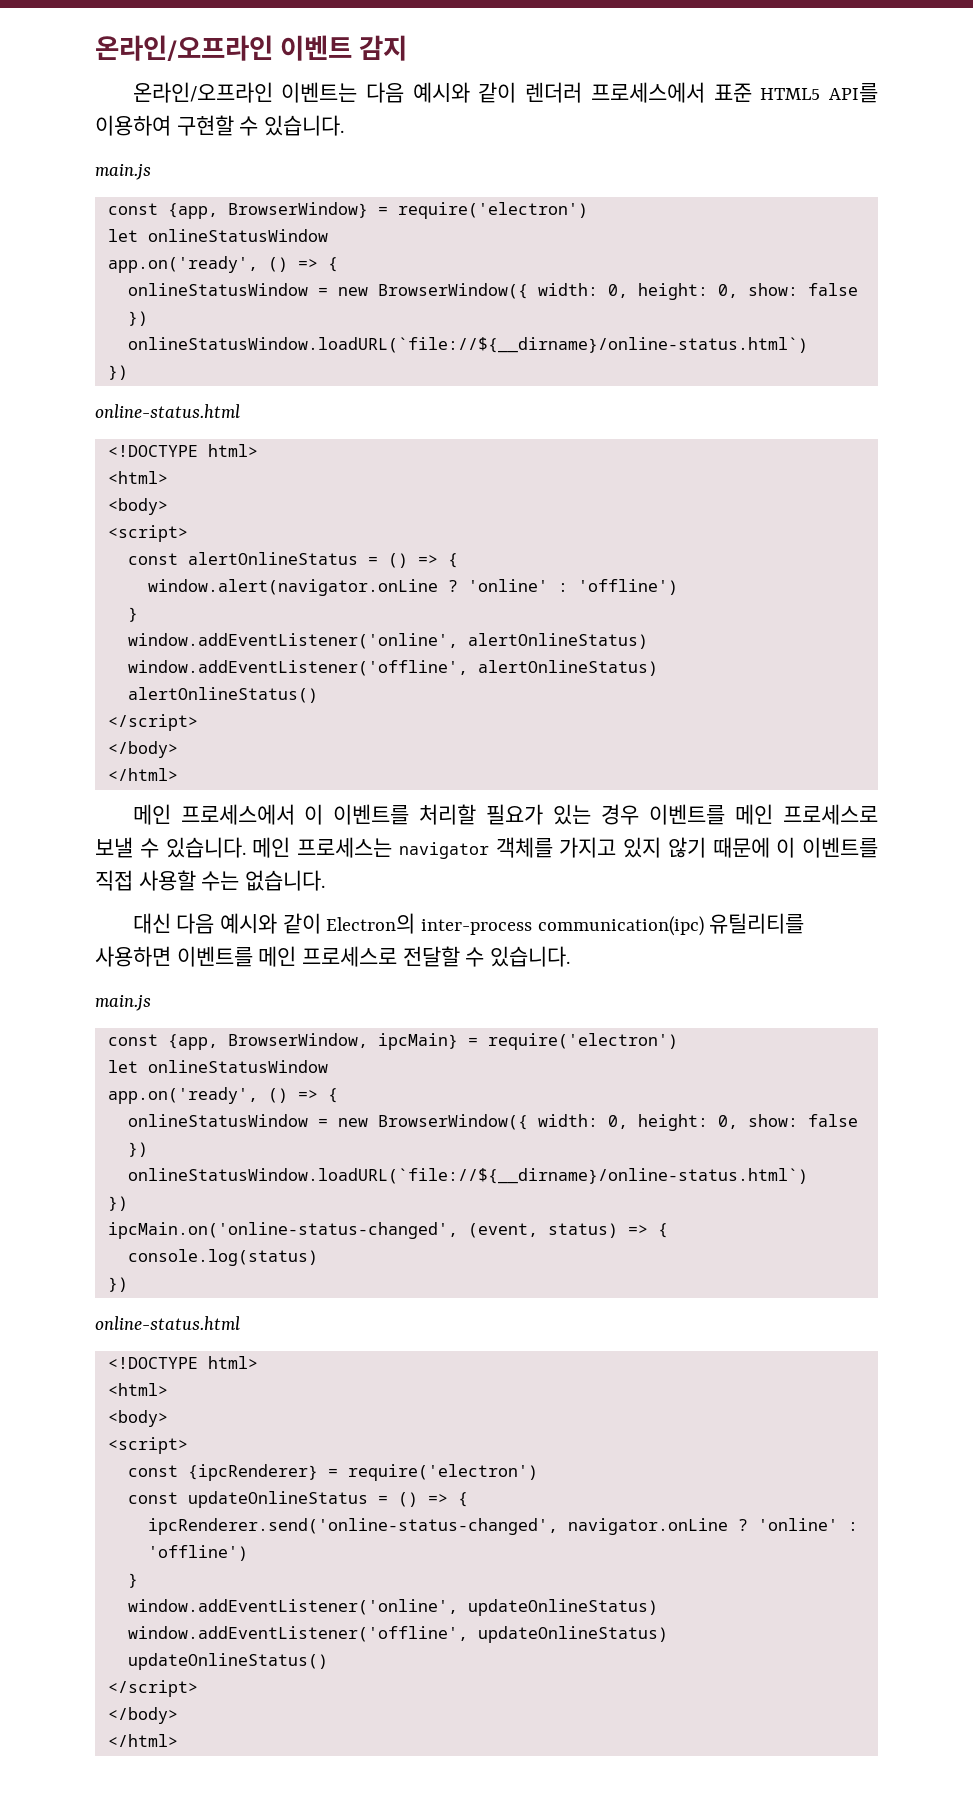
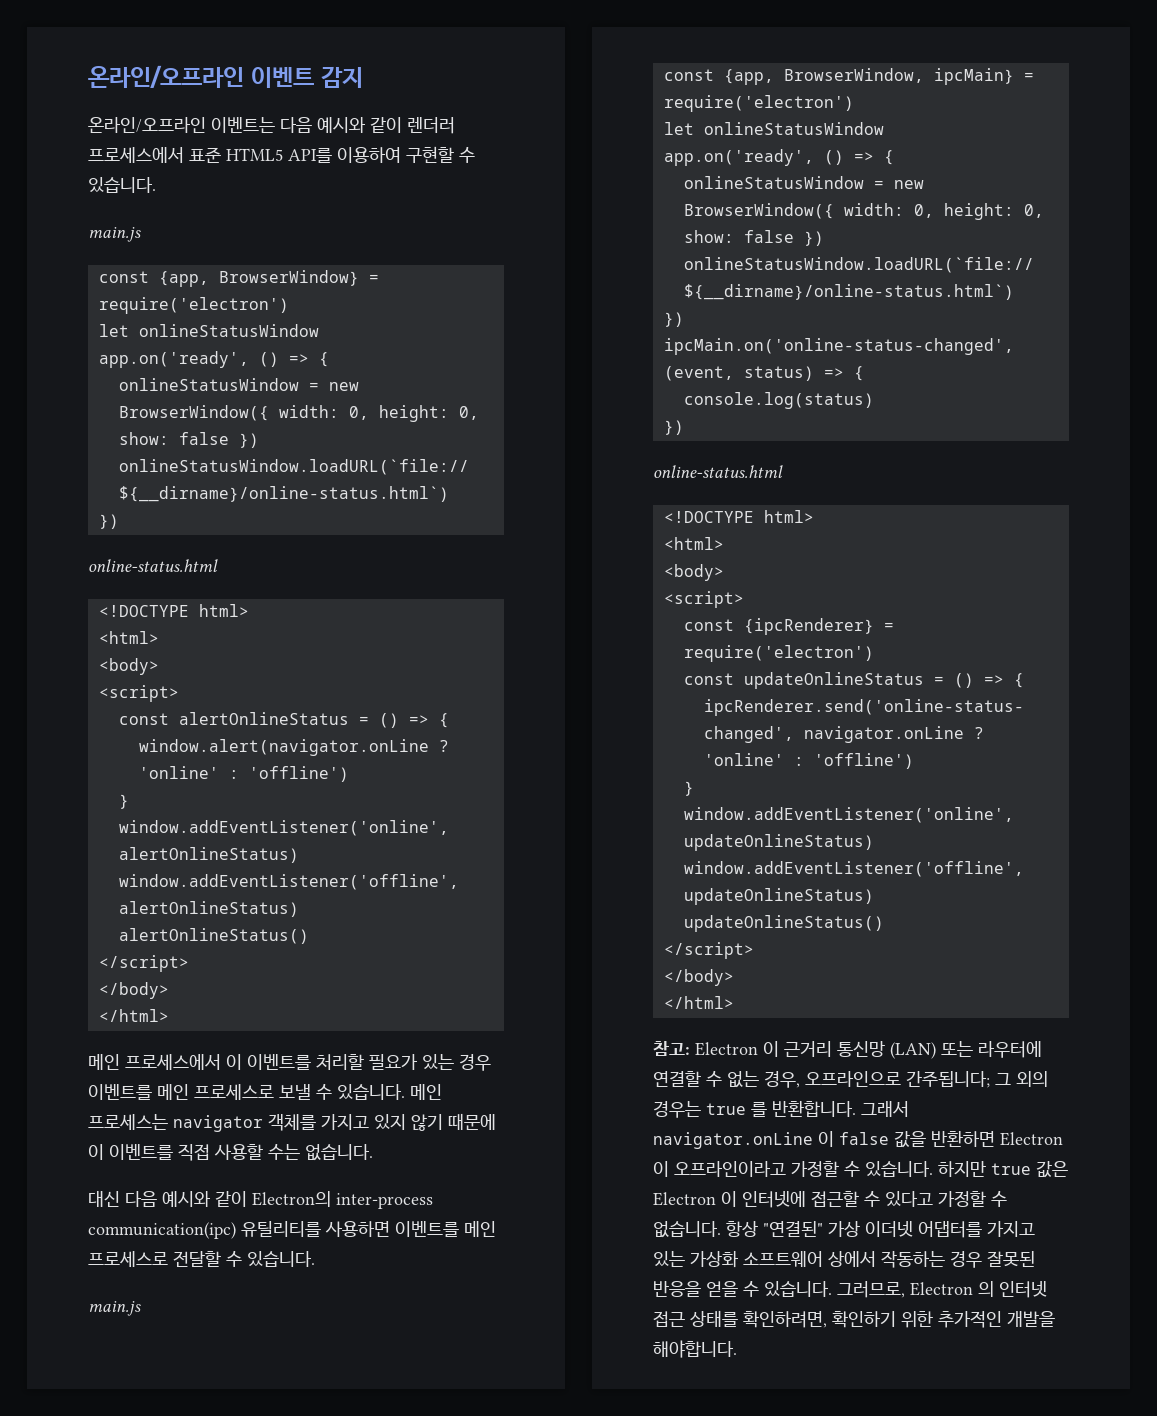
(178, 1740) none -> [653,1041,1042,1059] [653,1071,1048,1088] [653,1100,909,1118] [653,1130,1063,1149] [653,1161,1068,1178] [653,1191,1007,1208] [653,1221,1035,1238] [653,1250,1035,1268] [653,1281,1047,1298] [653,1310,1055,1328] [653,1340,737,1358] // 참고: Electron 이 근거리 통신망 (LAN) 또는 라우터에 연결할 수 없는 경우, 오프라인으로 간주됩니다; 그 외의 경우는 true 를 반환합니다. 그래서 navigator.onLine 이 false 값을 반환하면 Electron 이 오프라인이라고 가정할 수 있습니다. 하지만 true 값은 Electron 이 인터넷에 접근할 수 있다고 가정할 수 없습니다. 항상 "연결된" 가상 이더넷 어댑터를 가지고 있는 가상화 소프트웨어 상에서 작동하는 경우 잘못된 반응을 얻을 수 있습니다. 그러므로, Electron 의 인터넷 접근 상태를 확인하려면, 확인하기 위한 추가적인 개발을 해야합니다.

